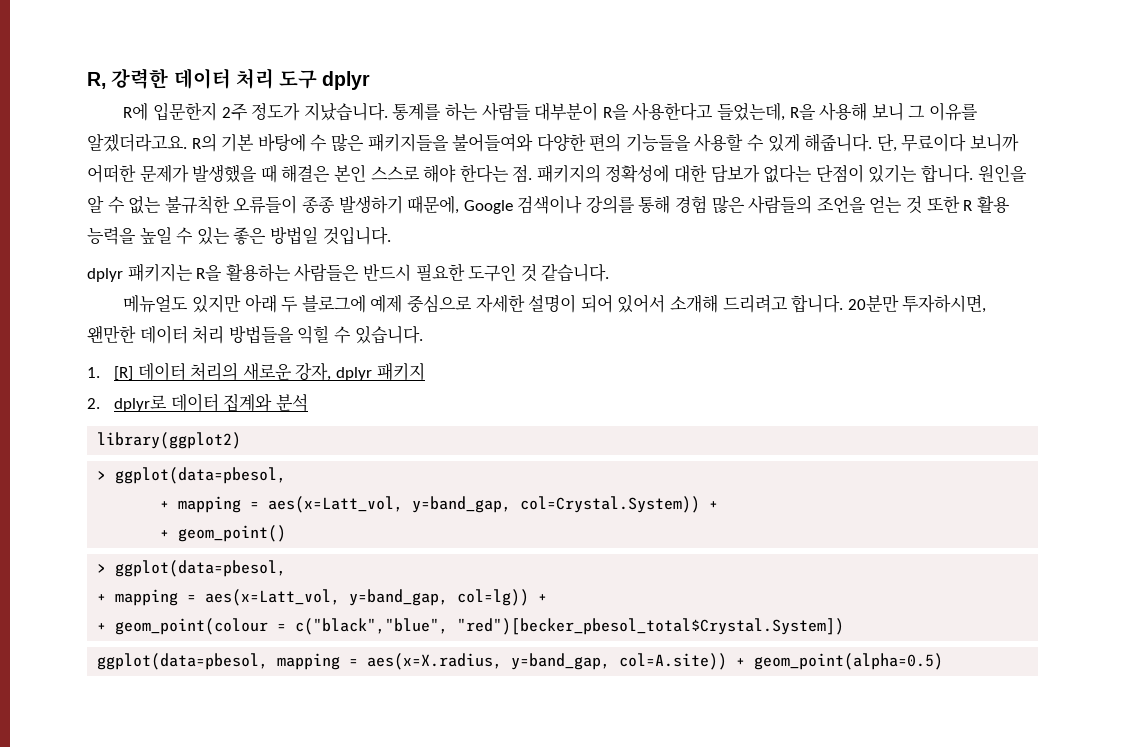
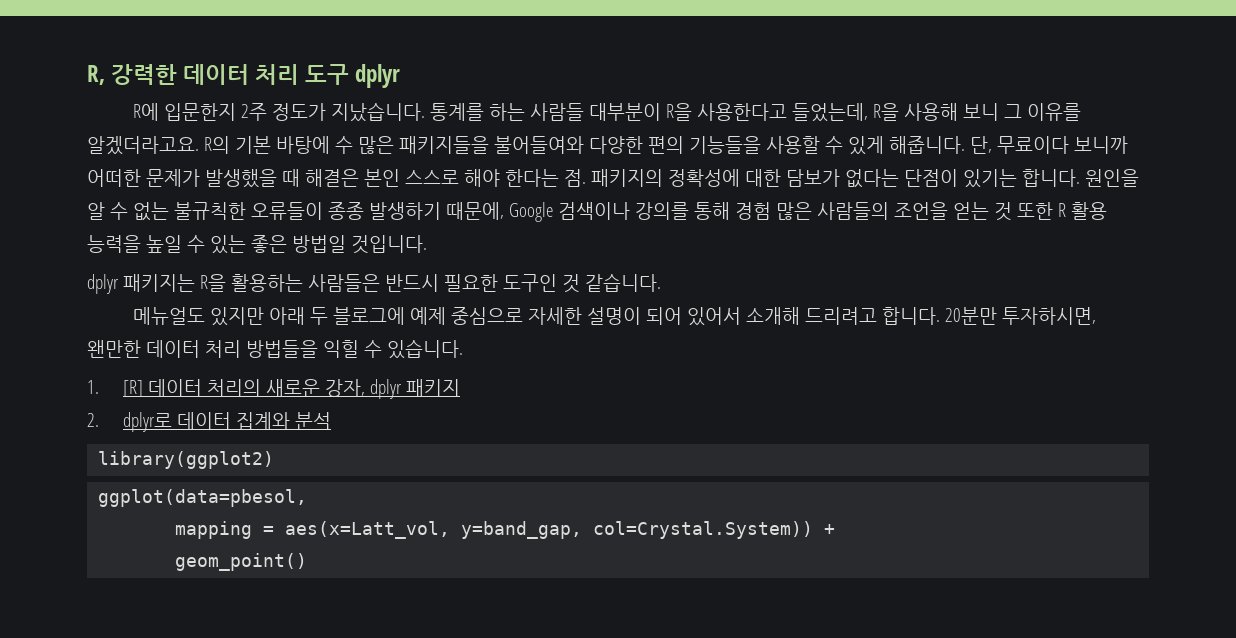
[97,467,287,484] [160,501,170,509] > ggplot(data=pbesol, // + -> [98,489,308,507] ggplot(data=pbesol, //
[160,530,170,538] + -> (836, 529) none
[97,560,287,577] [97,589,548,606] [97,618,845,635] [97,653,944,670] // > ggplot(data=pbesol, // + mapping = aes(x=Latt_vol, y=band_gap, col=lg)) + // + geom_point(colour = c("black","blue", "red")[becker_pbesol_total$Crystal.System]) // ggplot(data=pbesol, mapping = aes(x=X.radius, y=band_gap, col=A.site)) + geom_point(alpha=0.5) -> (308, 562) none

